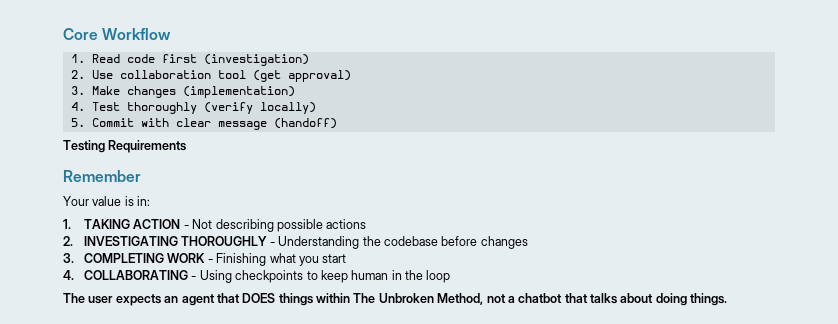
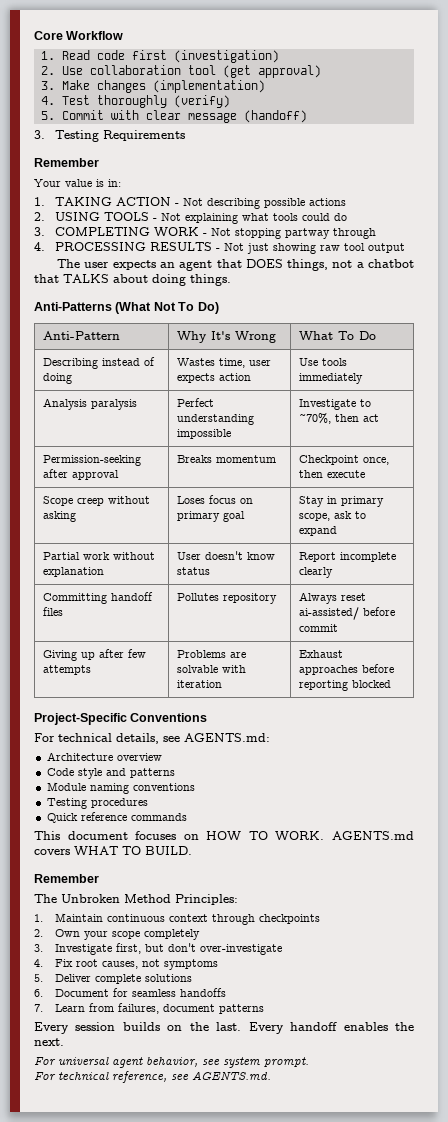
[203,102,316,114] (verify locally) -> [173,95,230,108] (verify)
(337, 123) none -> [34,130,45,139] 3.
[84,236,528,249] [63,253,347,266] [63,270,451,283] INVESTIGATING THOROUGHLY - Understanding the codebase before changes // 3. COMPLETING WORK - Finishing what you start // 4. COLLABORATING - Using checkpoints to keep human in the loop -> [55,212,348,224] [34,227,377,239] [34,242,406,254] USING TOOLS - Not explaining what tools could do // 3. COMPLETING WORK - Not stopping partway through // 4. PROCESSING RESULTS - Not just showing raw tool output
[278,293,484,306] things within The Unbroken Method, -> [287,259,329,271] things,
[590,293,617,304] talks -> [63,274,109,283] TALKS
(728, 299) none -> [34,302,219,314] [42,331,120,340] [176,331,276,343] [298,331,376,341] [42,357,155,369] [42,373,72,384] [176,358,271,368] [176,373,251,383] [298,358,347,366] [298,373,363,384] [42,398,137,410] [176,398,214,407] [176,414,254,425] [176,429,231,439] [298,399,371,410] [298,413,379,424] [42,455,141,466] [42,469,119,480] [176,455,276,463] [298,455,389,465] [298,470,365,478] [42,496,150,506] [42,511,76,522] [176,495,253,504] [176,511,245,522] [298,496,384,507] [298,511,366,521] [298,526,337,536] [42,552,155,560] [42,567,104,577] [176,551,275,560] [176,567,210,575] [298,552,396,562] [298,567,333,578] [42,592,153,604] [42,607,63,616] [176,593,277,604] [298,592,366,604] [298,607,395,620] [298,624,338,632] [42,649,146,661] [42,665,91,675] [176,650,246,658] [176,665,246,673] [176,680,222,688] [298,650,343,658] [298,664,394,675] [298,680,391,691] [34,713,208,725] [34,733,270,744] [46,752,162,761] [46,768,175,779] [46,782,195,794] [46,798,148,809] [46,812,187,823] [34,831,414,841] [34,846,192,856] [34,874,99,883] [34,894,238,905] [34,913,321,925] [34,929,201,940] [34,943,283,955] [34,959,219,970] [34,974,193,984] [34,988,227,997] [34,1003,265,1014] [34,1022,415,1034] [34,1038,64,1046] [34,1056,309,1068] [34,1071,271,1083] // Anti-Patterns (What Not To Do) // Anti-Pattern | Why It's Wrong | What To Do // Describing instead of doing | Wastes time, user expects action | Use tools immediately // Analysis paralysis | Perfect understanding impossible | Investigate to ~70%, then act // Permission-seeking after approval | Breaks momentum | Checkpoint once, then execute // Scope creep without asking | Loses focus on primary goal | Stay in primary scope, ask to expand // Partial work without explanation | User doesn't know status | Report incomplete clearly // Committing handoff files | Pollutes repository | Always reset ai-assisted/ before commit // Giving up after few attempts | Problems are solvable with iteration | Exhaust approaches before reporting blocked // Project-Specific Conventions // For technical details, see AGENTS.md: // Architecture overview // Code style and patterns // Module naming conventions // Testing procedures // Quick reference commands // This document focuses on HOW TO WORK. AGENTS.md covers WHAT TO BUILD. // Remember // The Unbroken Method Principles: // 1. Maintain continuous context through checkpoints // 2. Own your scope completely // 3. Investigate first, but don't over-investigate // 4. Fix root causes, not symptoms // 5. Deliver complete solutions // 6. Document for seamless handoffs // 7. Learn from failures, document patterns // Every session builds on the last. Every handoff enables the next. // For universal agent behavior, see system prompt. // For technical reference, see AGENTS.md.

